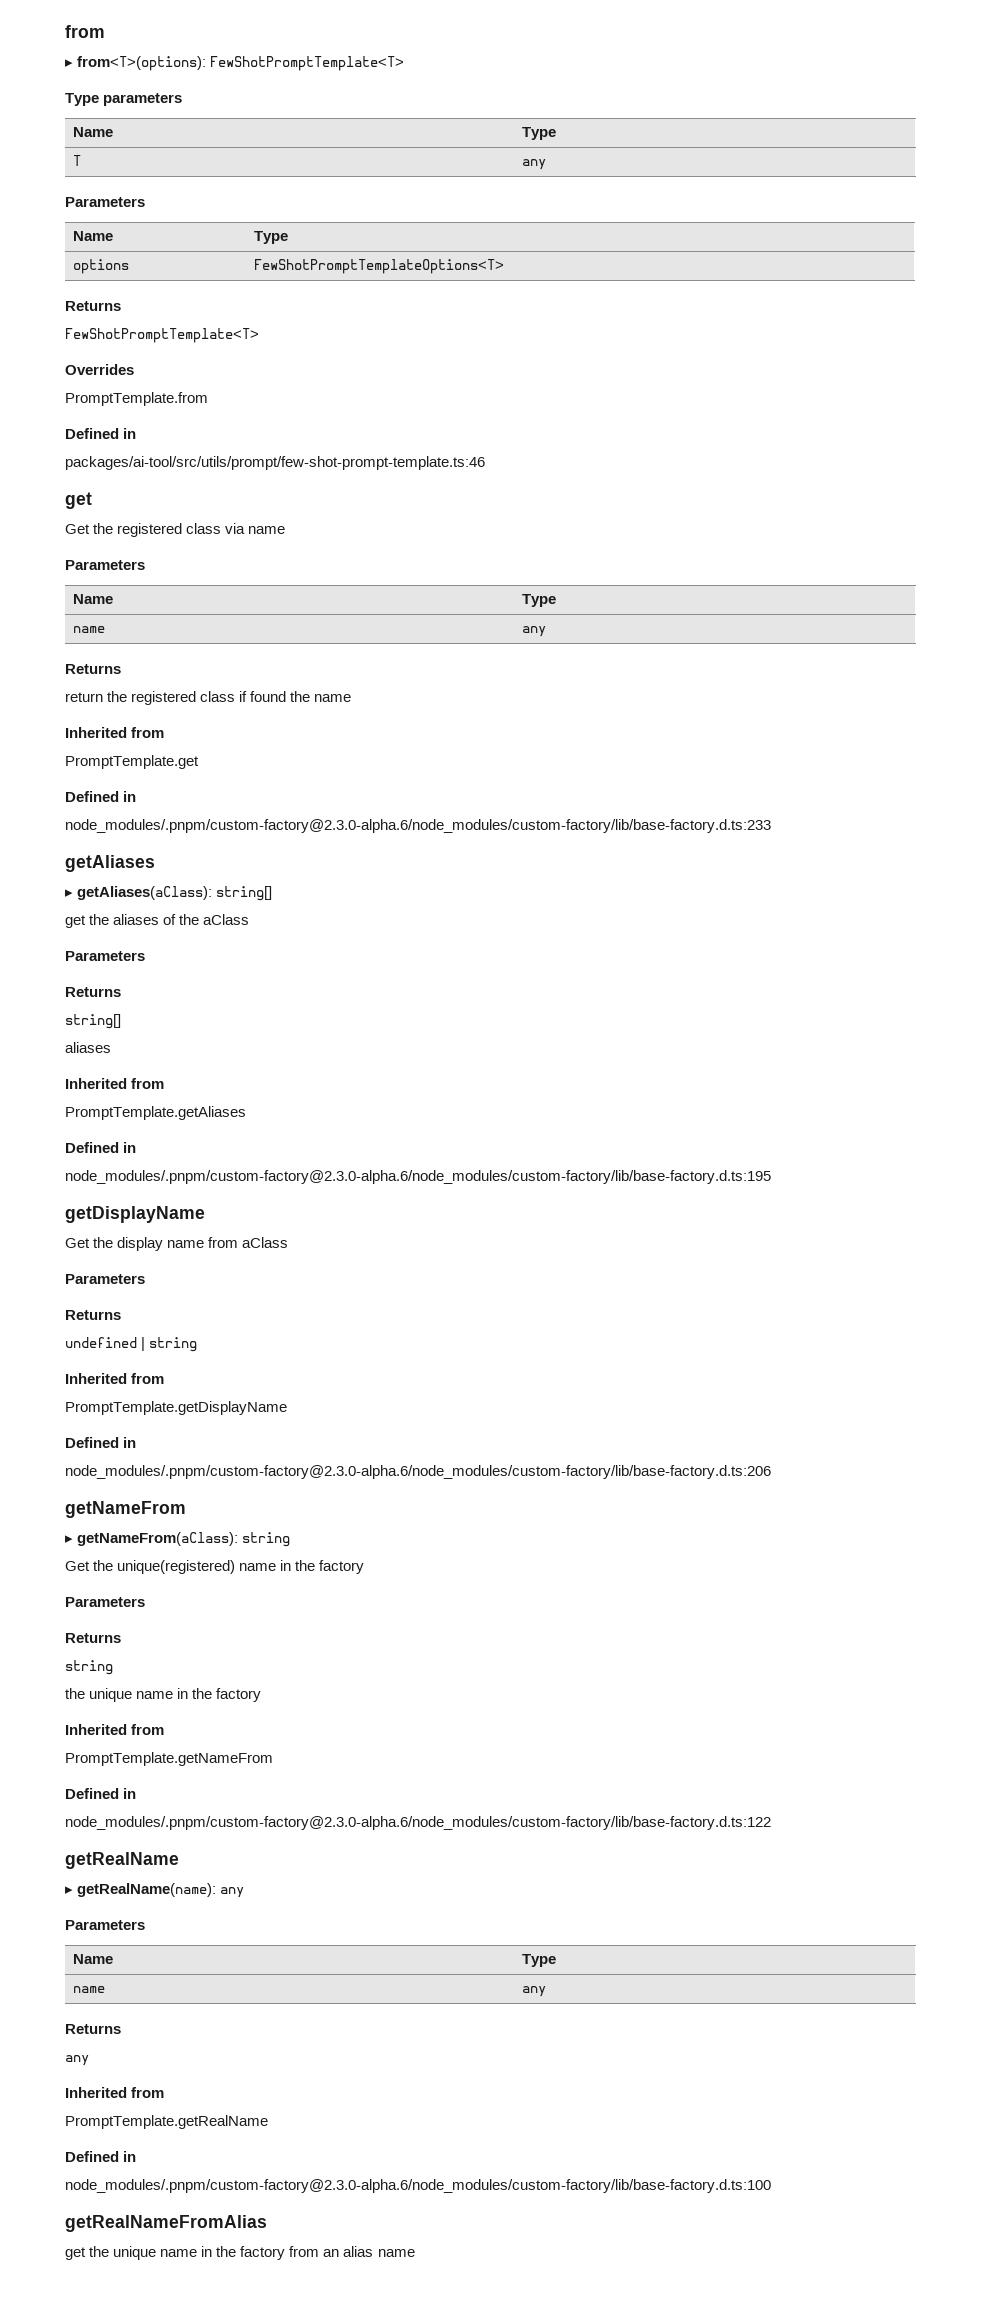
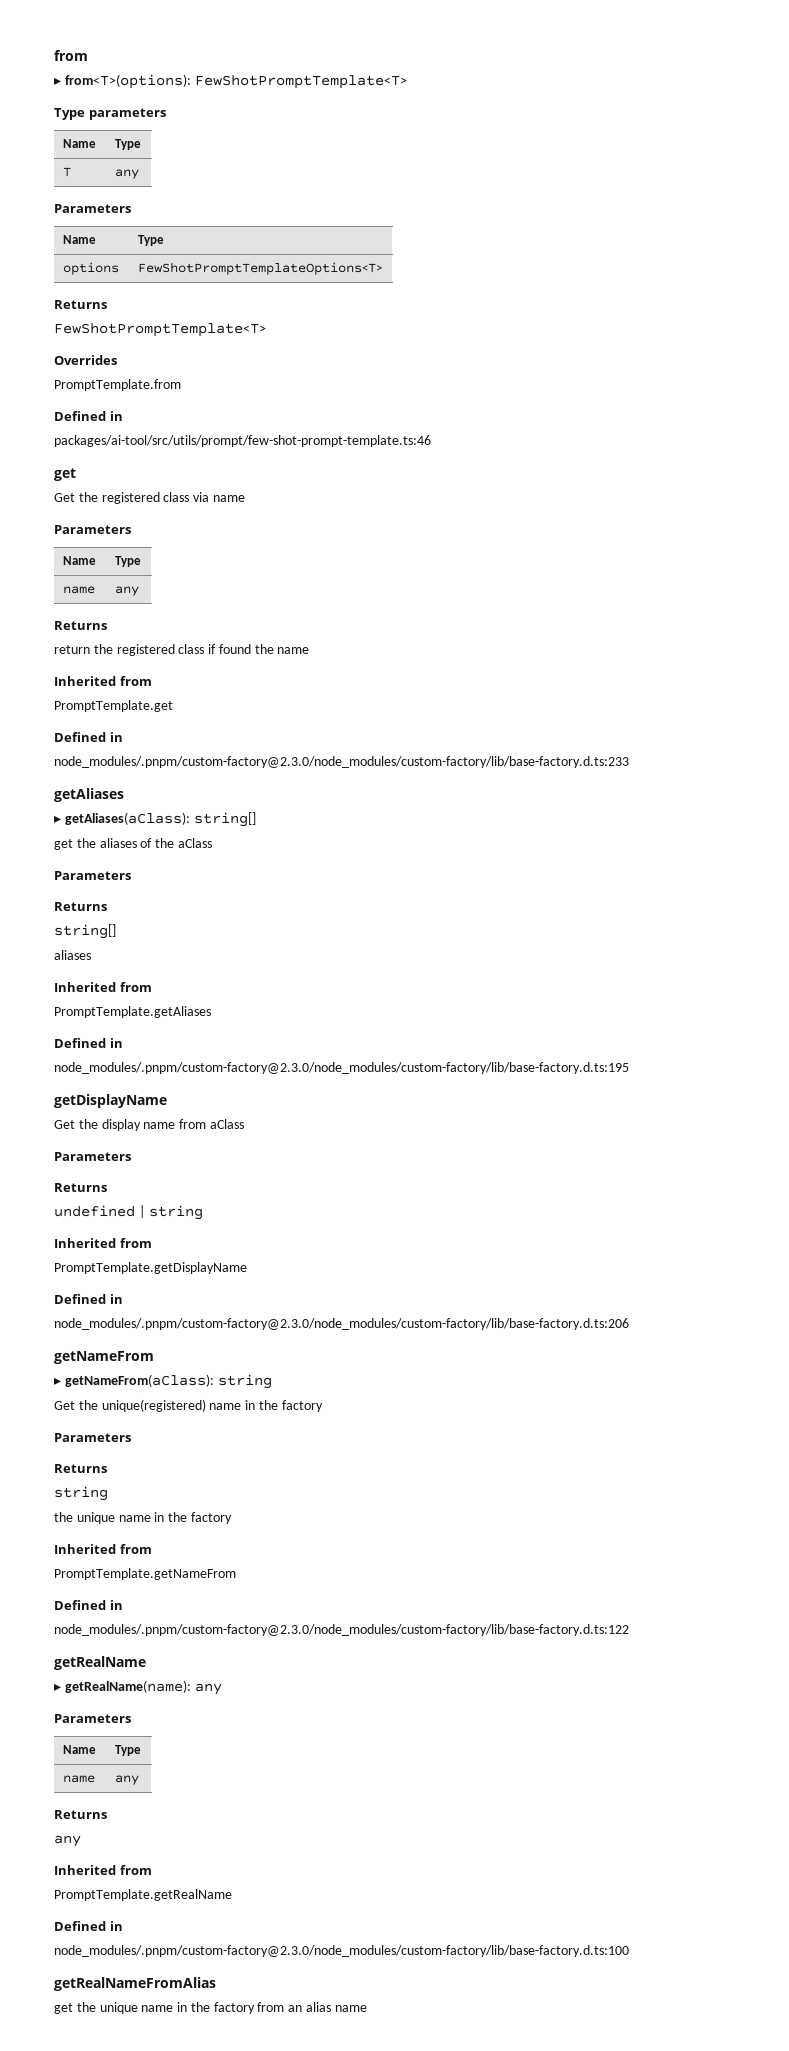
[65,819,771,833] node_modules/.pnpm/custom-factory@2.3.0-alpha.6/node_modules/custom-factory/lib/base-factory.d.ts:233 -> [54,756,629,768] node_modules/.pnpm/custom-factory@2.3.0/node_modules/custom-factory/lib/base-factory.d.ts:233
[65,1170,771,1184] node_modules/.pnpm/custom-factory@2.3.0-alpha.6/node_modules/custom-factory/lib/base-factory.d.ts:195 -> [54,1062,629,1074] node_modules/.pnpm/custom-factory@2.3.0/node_modules/custom-factory/lib/base-factory.d.ts:195
[65,1465,771,1479] node_modules/.pnpm/custom-factory@2.3.0-alpha.6/node_modules/custom-factory/lib/base-factory.d.ts:206 -> [54,1318,629,1330] node_modules/.pnpm/custom-factory@2.3.0/node_modules/custom-factory/lib/base-factory.d.ts:206
[65,1816,771,1830] node_modules/.pnpm/custom-factory@2.3.0-alpha.6/node_modules/custom-factory/lib/base-factory.d.ts:122 -> [54,1624,629,1636] node_modules/.pnpm/custom-factory@2.3.0/node_modules/custom-factory/lib/base-factory.d.ts:122
[65,2179,771,2193] node_modules/.pnpm/custom-factory@2.3.0-alpha.6/node_modules/custom-factory/lib/base-factory.d.ts:100 -> [54,1945,629,1957] node_modules/.pnpm/custom-factory@2.3.0/node_modules/custom-factory/lib/base-factory.d.ts:100

